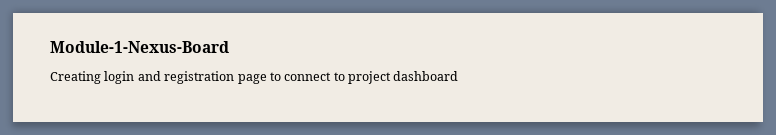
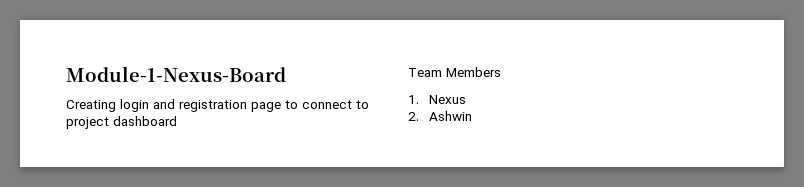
(459, 76) none -> [408,67,501,77] [408,95,466,104] [408,111,472,121] // Team Members // 1. Nexus // 2. Ashwin

